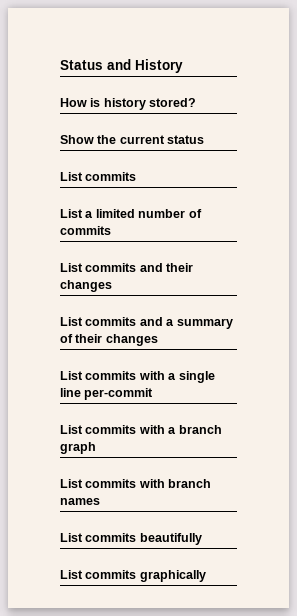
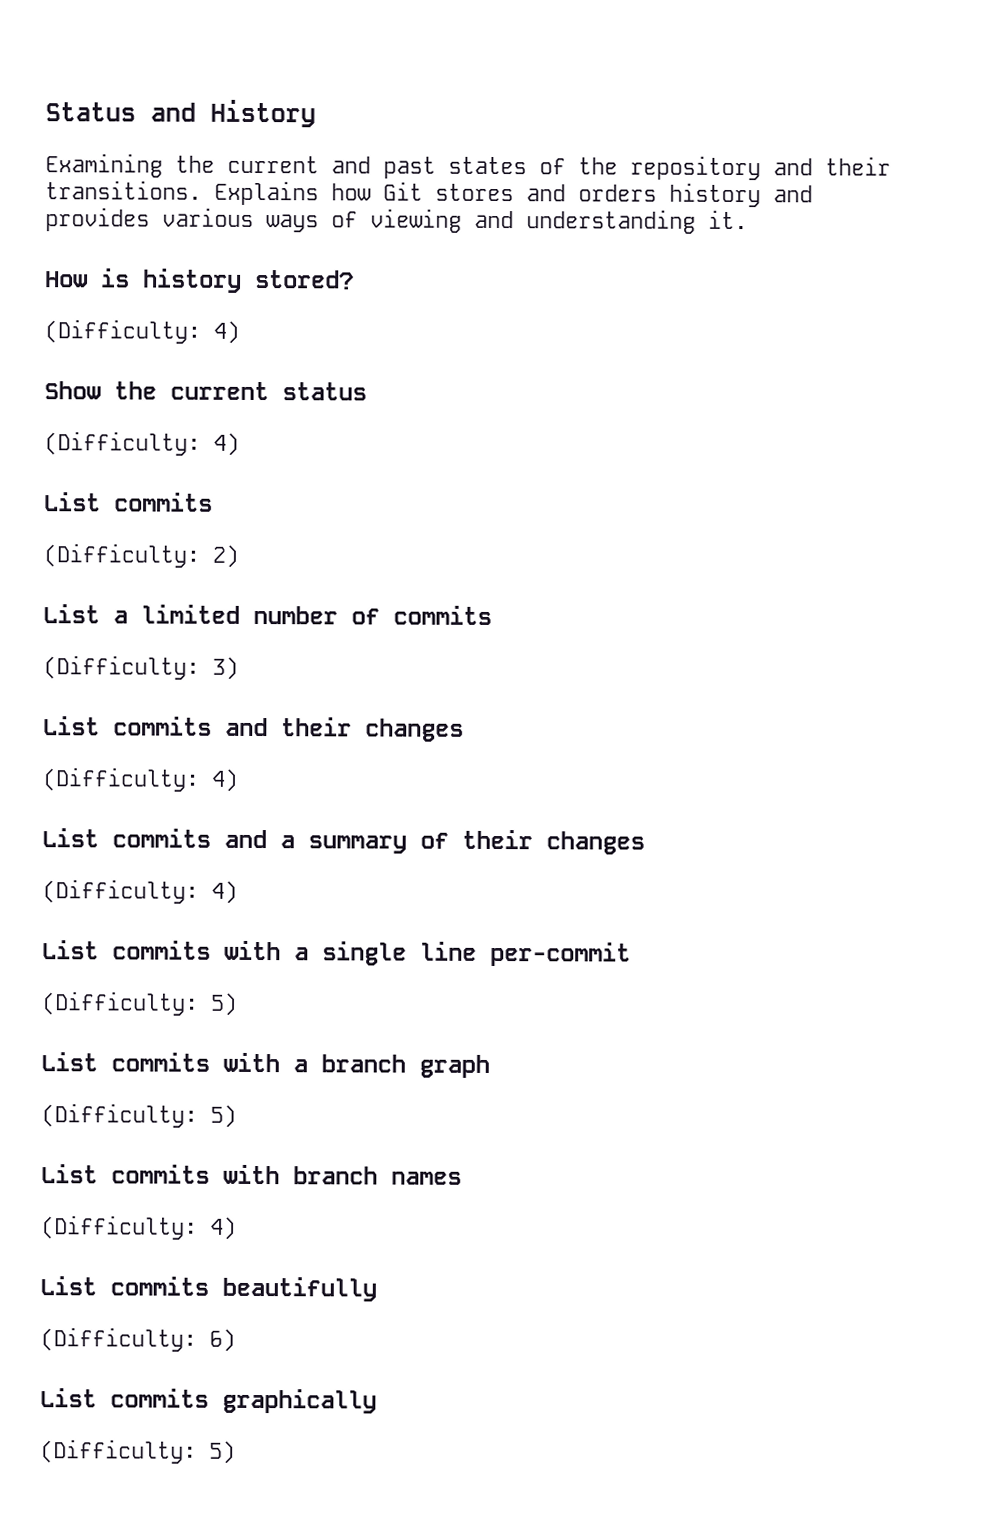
(183, 66) none -> [45,153,891,181] [45,180,813,208] [45,207,748,234] // Examining the current and past states of the repository and their transitions. Explains how Git stores and orders history and provides various ways of viewing and understanding it.
(197, 102) none -> [44,319,240,344] // (Difficulty: 4)
[60,172,137,181] // List commits -> [44,431,240,456] [44,492,213,512] [43,543,239,568] // (Difficulty: 4) // List commits // (Difficulty: 2)
(111, 230) none -> [43,655,239,680] // (Difficulty: 3)
(112, 286) none -> [42,767,239,792] // (Difficulty: 4)
(158, 340) none -> [42,879,238,904] // (Difficulty: 4)
(154, 394) none -> [41,991,238,1016] // (Difficulty: 5)
(96, 448) none -> [41,1103,237,1128] // (Difficulty: 5)
(100, 501) none -> [41,1215,237,1240] // (Difficulty: 4)
(202, 539) none -> [40,1327,236,1352] // (Difficulty: 6)
(206, 576) none -> [40,1439,236,1464] // (Difficulty: 5)

